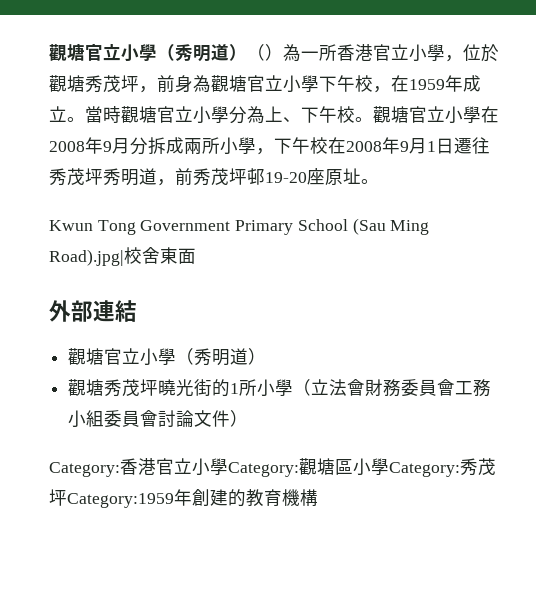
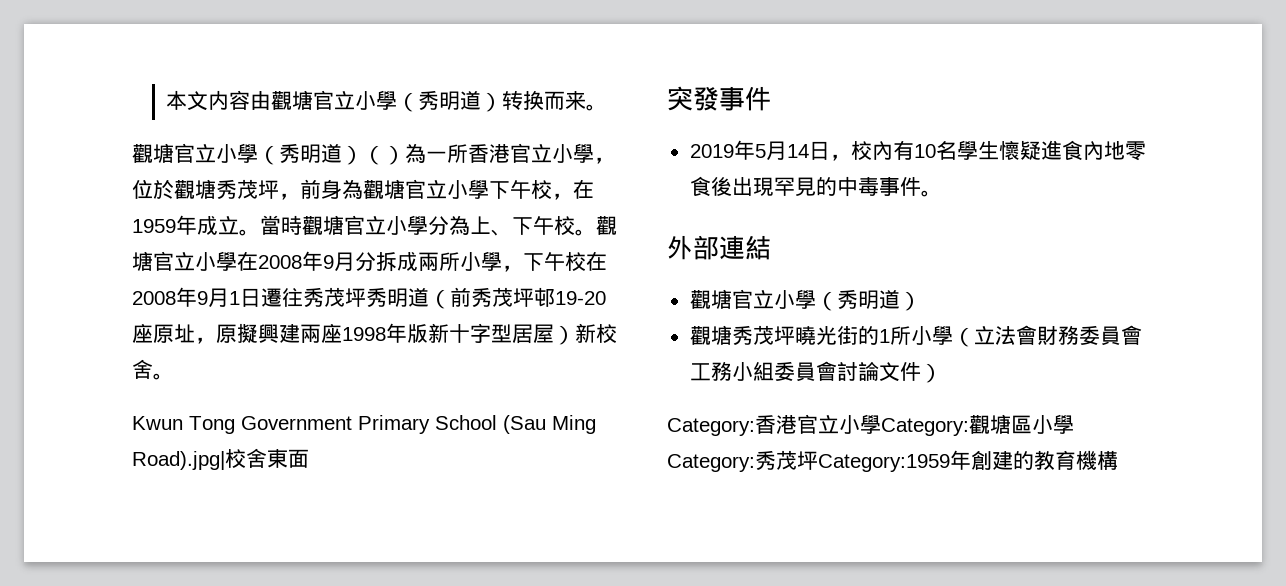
(49, 52) none -> [166,90,608,112] 本文内容由觀塘官立小學（秀明道）转换而来。 //
[157,179,175,186] ， -> [429,289,450,309] （
(361, 176) none -> [195,323,617,345] [132,359,153,379] ，原擬興建兩座1998年版新十字型居屋）新校舍
(196, 256) none -> [667,86,771,111] [689,140,1146,161] [689,176,942,197] // 突發事件 // 2019年5月14日，校內有10名學生懷疑進食內地零食後出現罕見的中毒事件。

